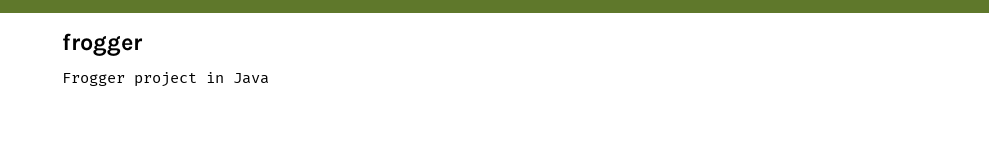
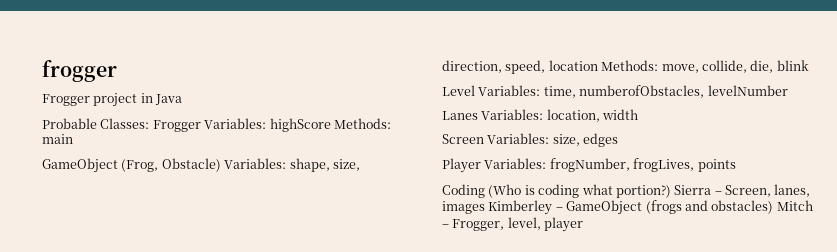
(269, 78) none -> [42,118,391,132] [42,134,73,144] [42,158,360,173] [442,60,809,74] [442,85,788,98] [442,109,639,122] [442,133,619,147] [442,158,736,173] [442,184,811,198] [442,200,813,215] [442,217,584,232] // Probable Classes: Frogger Variables: highScore Methods: main // GameObject (Frog, Obstacle) Variables: shape, size, direction, speed, location Methods: move, collide, die, blink // Level Variables: time, numberofObstacles, levelNumber // Lanes Variables: location, width // Screen Variables: size, edges // Player Variables: frogNumber, frogLives, points // Coding (Who is coding what portion?) Sierra – Screen, lanes, images Kimberley – GameObject (frogs and obstacles) Mitch – Frogger, level, player

